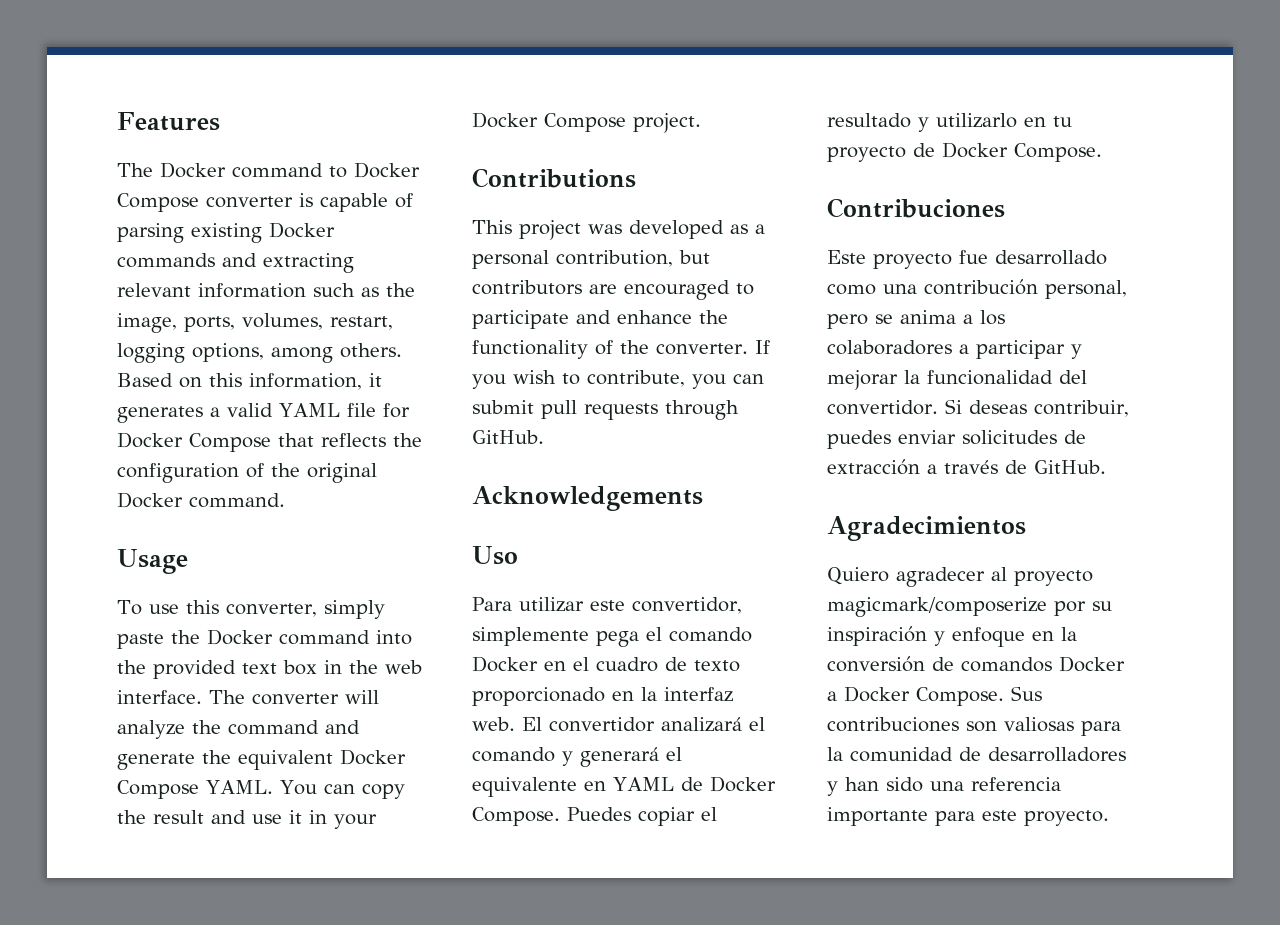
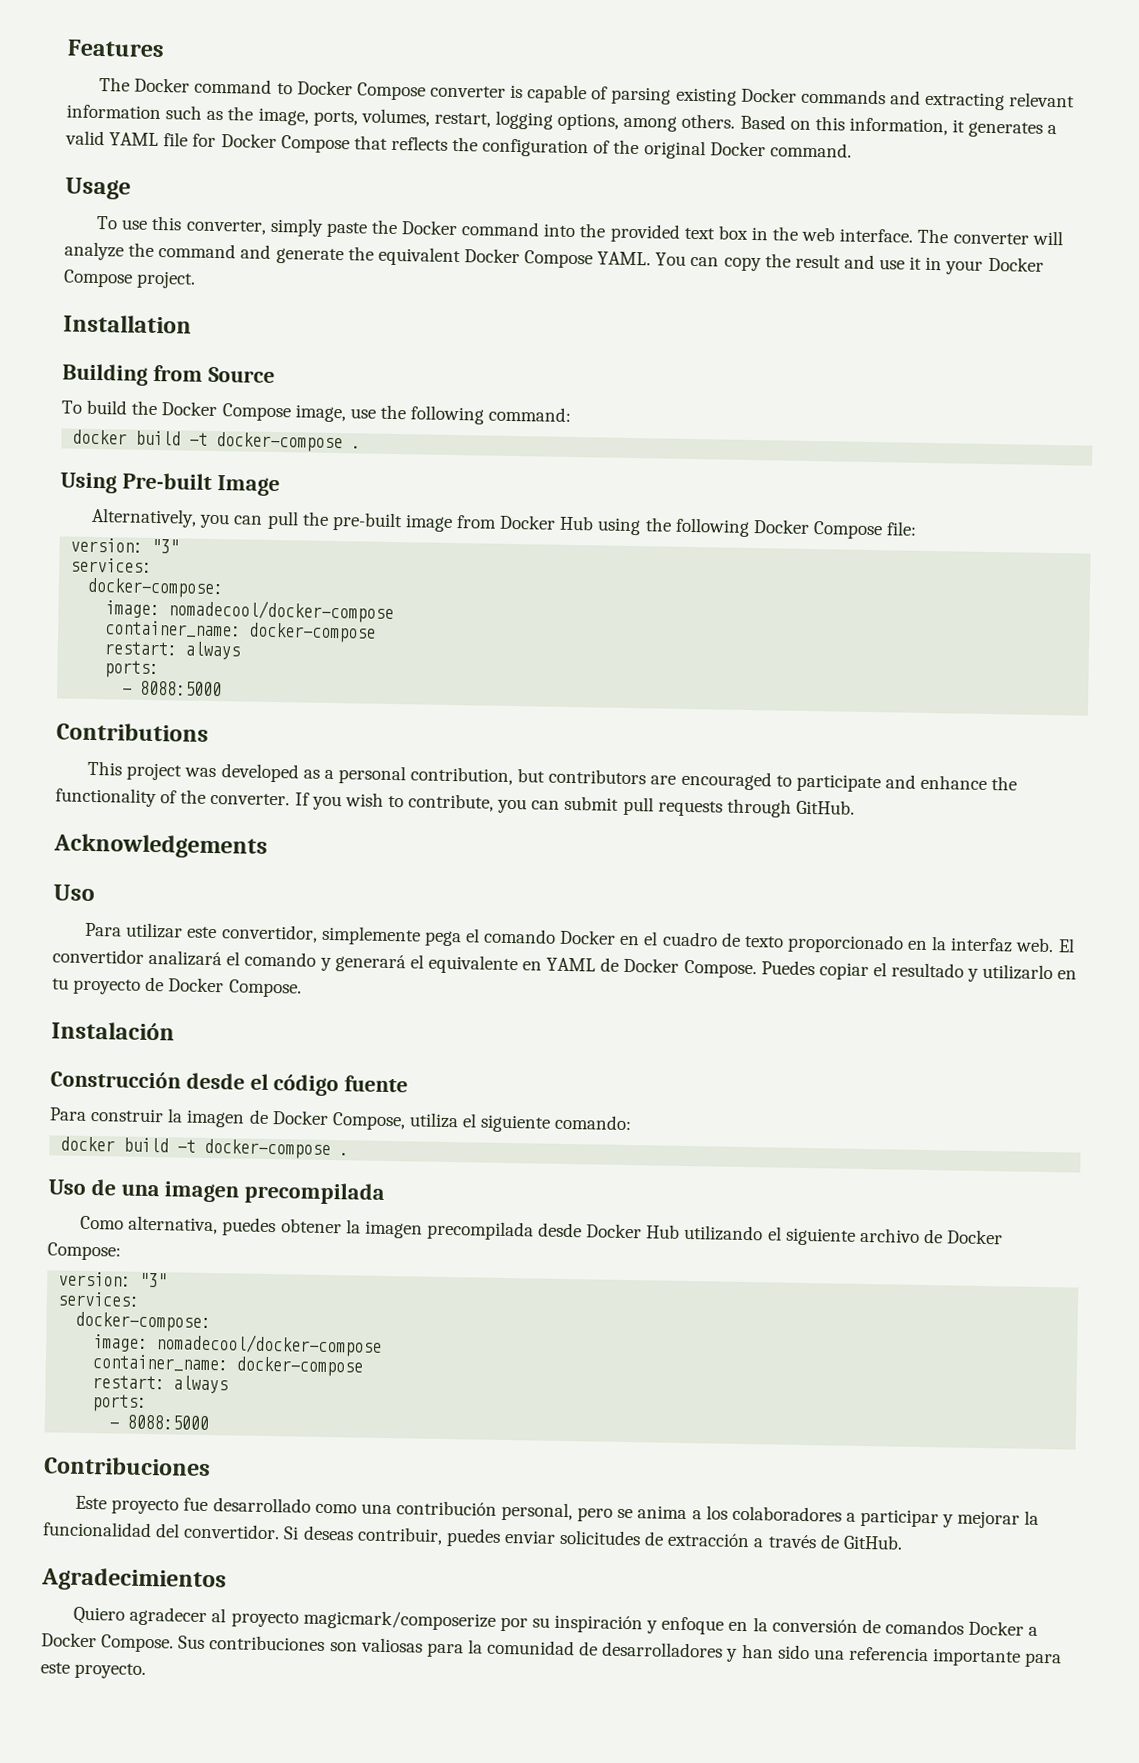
(701, 123) none -> [63,314,192,334] [62,363,275,386] [61,399,572,425] [72,429,362,453] [60,472,280,497] [91,507,918,540] [70,537,180,554] [70,557,153,573] [87,577,225,599] [105,599,395,624] [105,620,377,643] [104,641,241,660] [104,660,160,679] [122,680,223,697] // Installation // Building from Source // To build the Docker Compose image, use the following command: // docker build -t docker-compose . // Using Pre-built Image // Alternatively, you can pull the pre-built image from Docker Hub using the following Docker Compose file: // version: "3" // services: // docker-compose: // image: nomadecool/docker-compose // container_name: docker-compose // restart: always // ports: // - 8088:5000
(1102, 152) none -> [51,1021,175,1041] [50,1070,409,1097] [49,1107,633,1133] [60,1136,350,1160] [48,1179,386,1205] [80,1215,1004,1246] [47,1242,121,1261] [58,1271,168,1288] [57,1291,141,1307] [75,1311,212,1333] [93,1333,383,1357] [92,1354,364,1377] [92,1375,229,1394] [92,1394,148,1412] [109,1414,210,1431] // Instalación // Construcción desde el código fuente // Para construir la imagen de Docker Compose, utiliza el siguiente comando: // docker build -t docker-compose . // Uso de una imagen precompilada // Como alternativa, puedes obtener la imagen precompilada desde Docker Hub utilizando el siguiente archivo de Docker Compose: // version: "3" // services: // docker-compose: // image: nomadecool/docker-compose // container_name: docker-compose // restart: always // ports: // - 8088:5000

